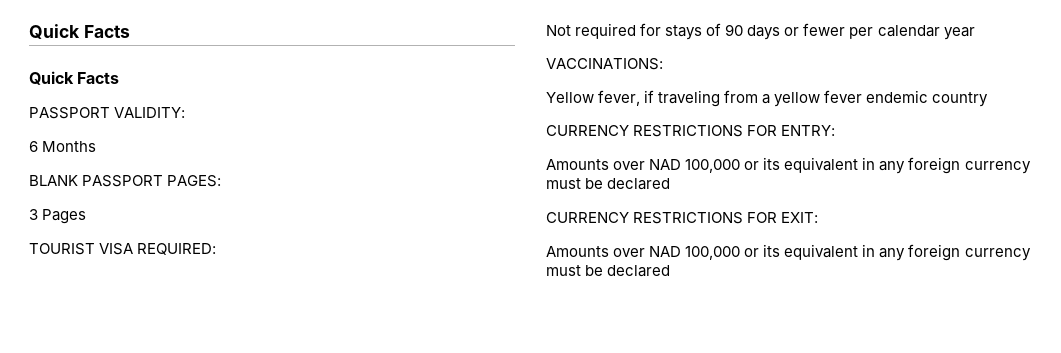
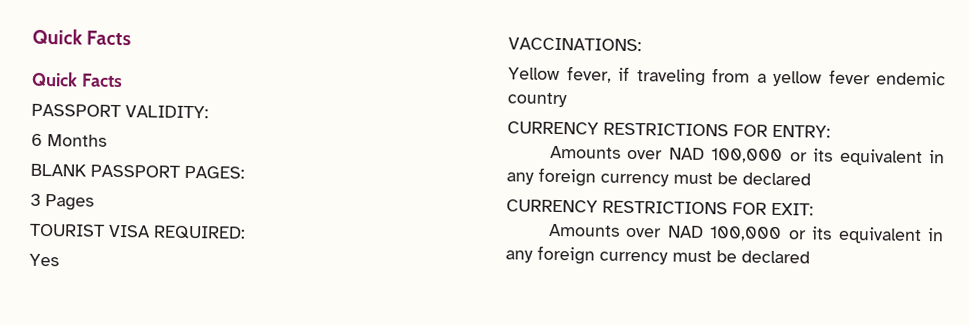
[546,23,975,40] Not required for stays of 90 days or fewer per calendar year -> [29,253,59,267] Yes

